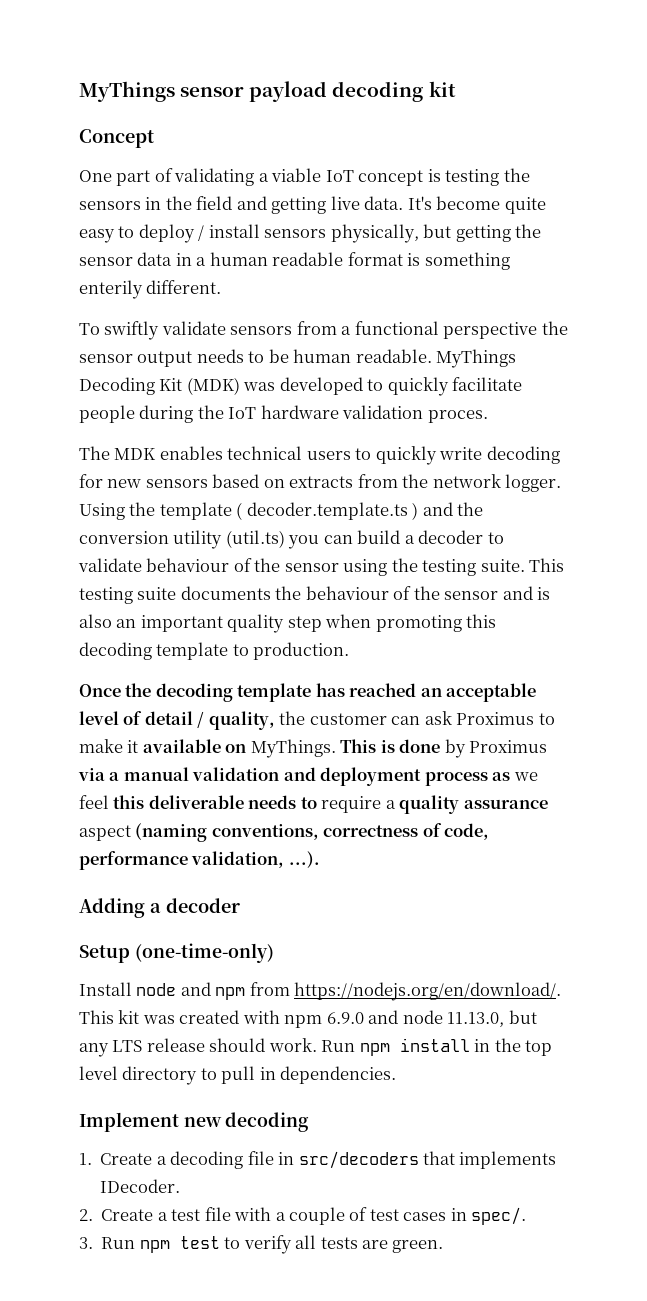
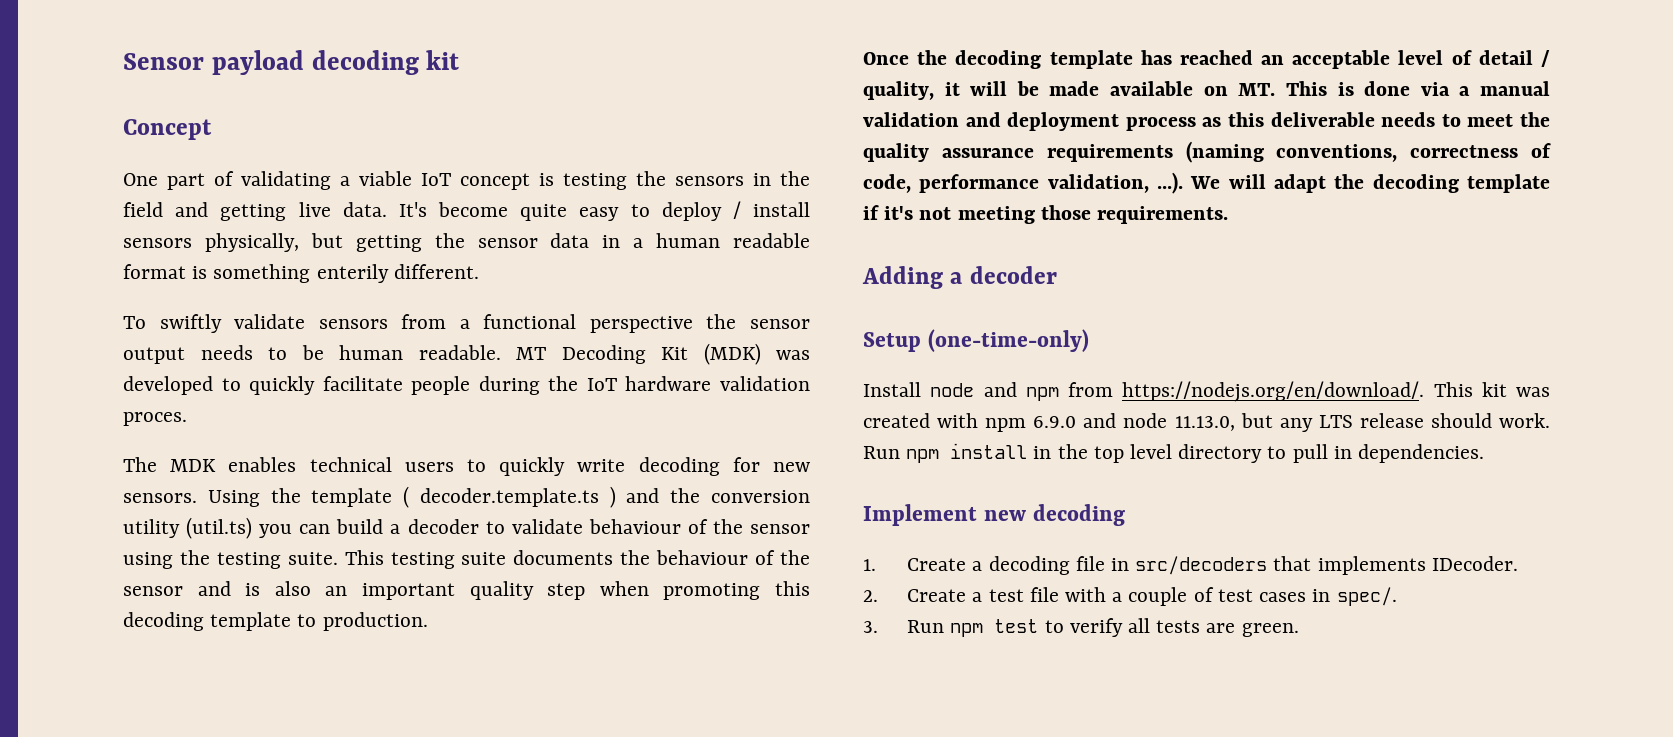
[79,81,245,102] MyThings sensor -> [123,53,204,70] Sensor
[436,349,517,368] MyThings -> [516,347,546,360] MT
[145,474,562,492] sensors based on extracts from the network logger. -> [123,493,197,503] sensors.
[279,711,555,725] [79,739,139,753] the customer can ask Proximus to make it -> [944,81,1100,96] it will be made
[250,739,336,758] MyThings. -> [1238,83,1276,96] MT.
[444,739,548,758] by Proximus -> (1411, 88) none
[513,772,538,781] [79,795,109,809] we feel -> (1222, 122) none
[321,796,396,813] require a -> [1467,112,1550,127] meet the
[79,825,131,841] aspect -> [1046,144,1173,162] requirements
(320, 859) none -> [1190,174,1550,193] [863,205,1229,224] We will adapt the decoding template if it's not meeting those requirements.

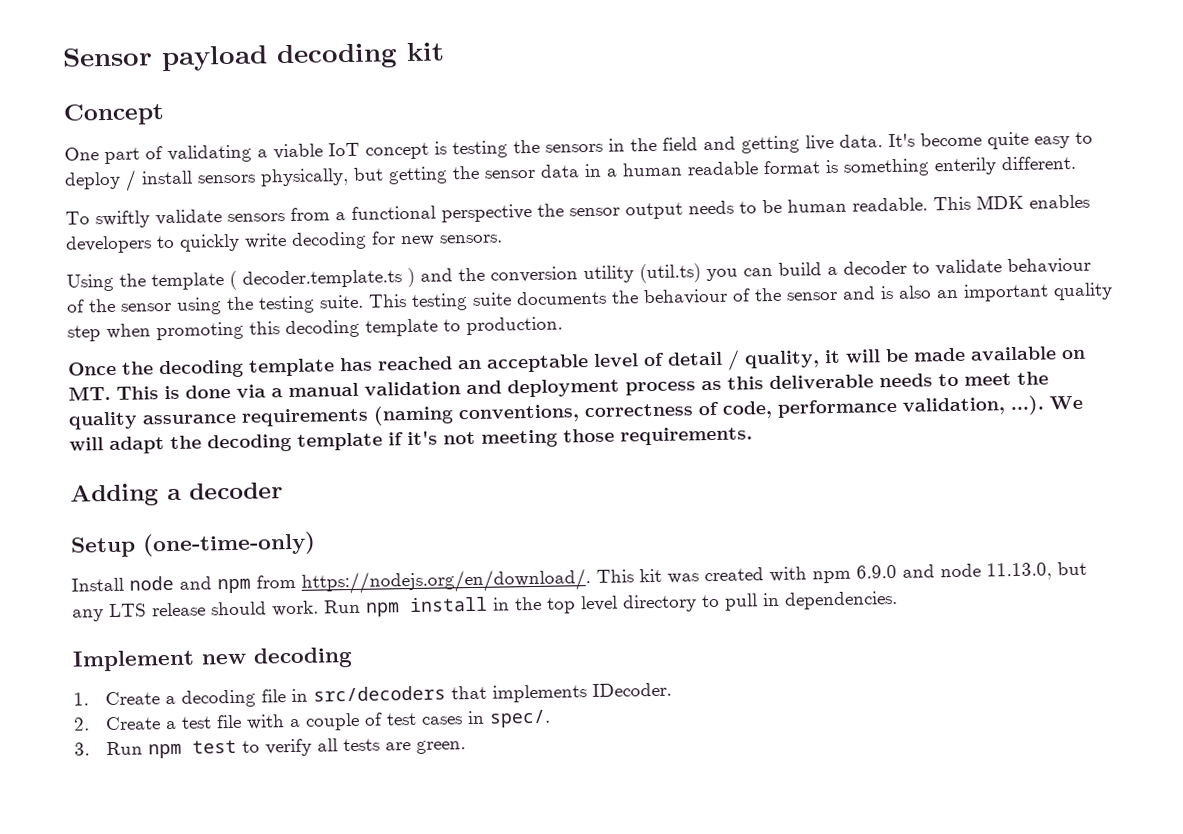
[516,343,810,365] [123,376,810,395] [123,412,187,426] [123,457,454,472] MT Decoding Kit (MDK) was developed to quickly facilitate people during the IoT hardware validation proces. // The MDK enables technical users -> [933,194,1090,211] [65,235,152,254] This MDK enables developers
(197, 498) none -> (503, 239) //

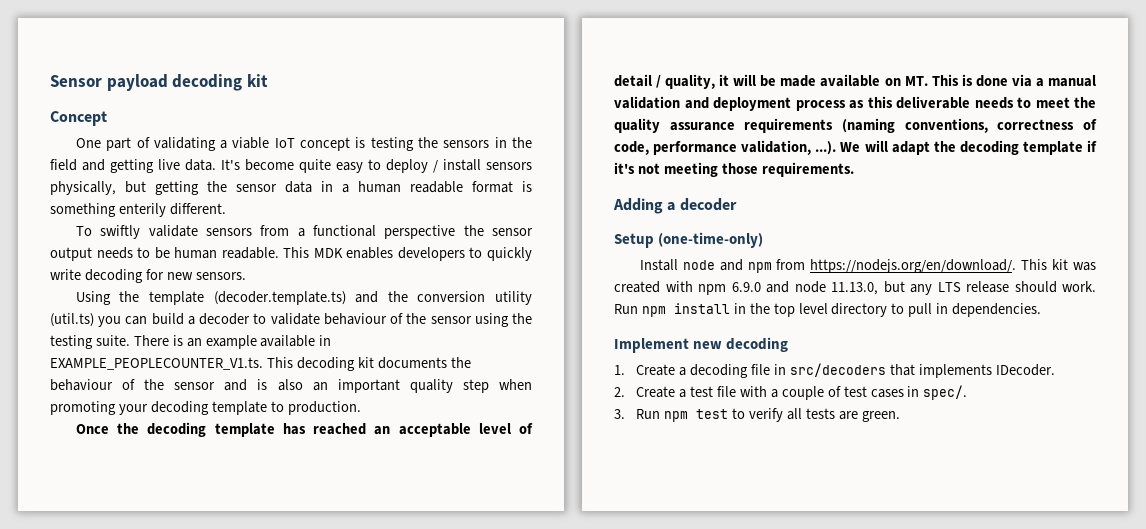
[229,267,415,290] ( decoder.template.ts ) -> [213,291,346,305] (decoder.template.ts)
[368,292,512,311] This testing suite -> [133,335,332,349] [50,357,374,371] There is an example available in EXAMPLE_PEOPLECOUNTER_V1.ts. This decoding kit
[249,321,280,335] this -> [118,404,148,415] your

